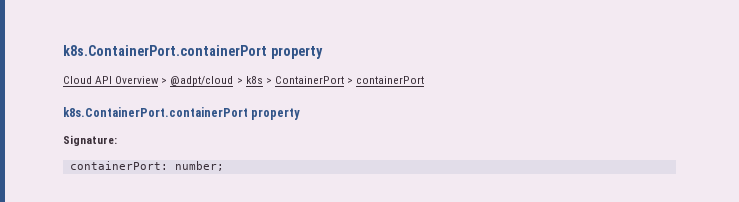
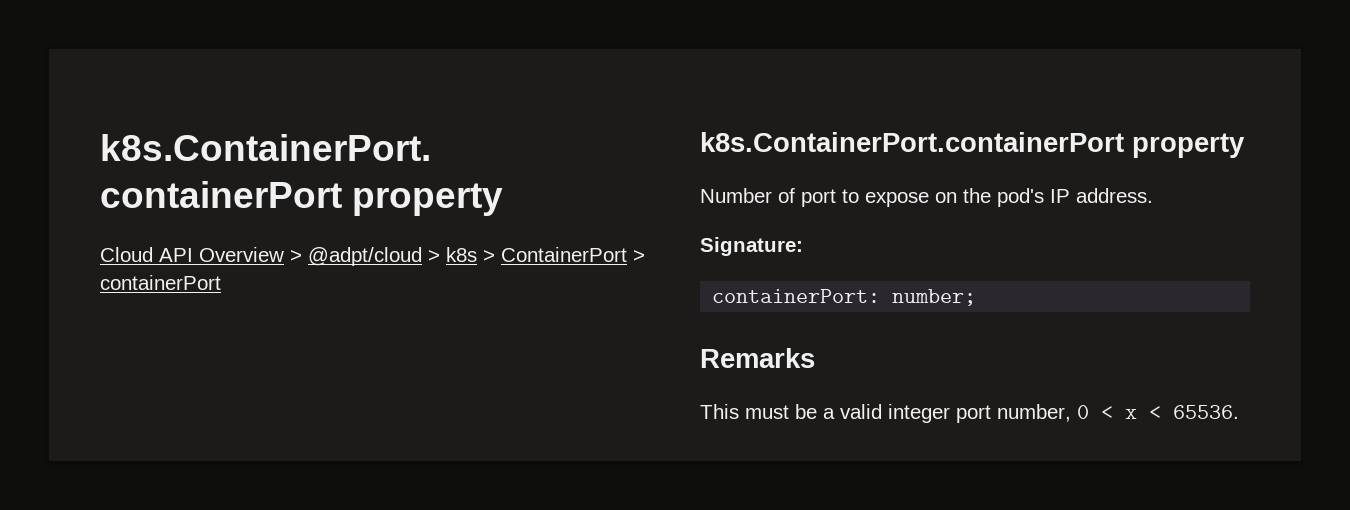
[63,135,117,146] [69,161,224,171] Signature: // containerPort: number; -> [700,188,1153,207] [700,237,803,256] [712,289,977,306] [700,348,815,368] [700,404,1239,423] Number of port to expose on the pod's IP address. // Signature: // containerPort: number; // Remarks // This must be a valid integer port number, 0 < x < 65536.

